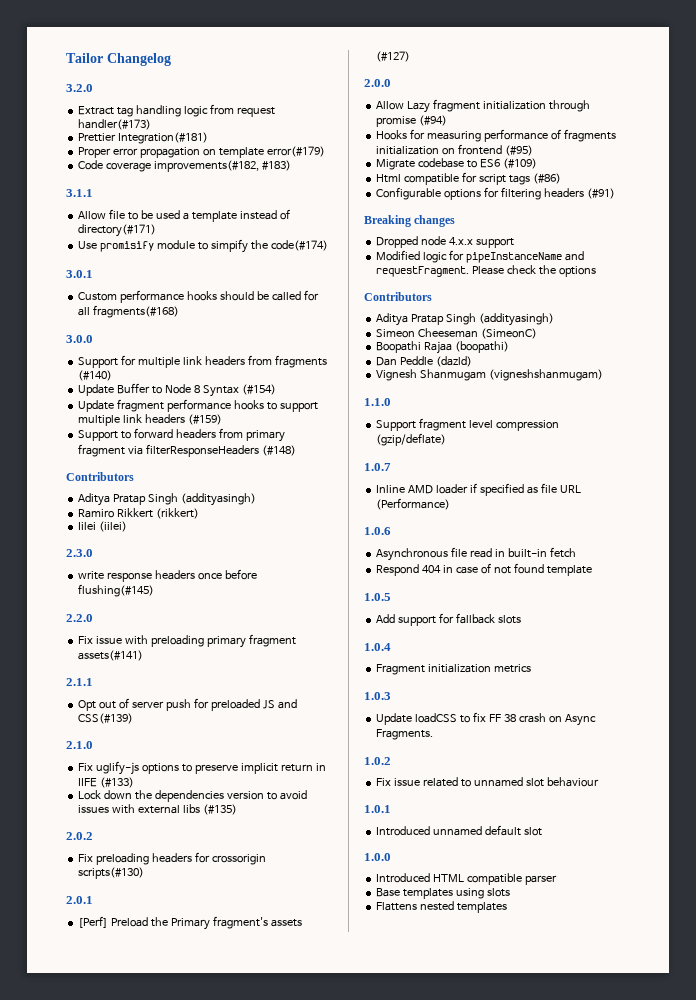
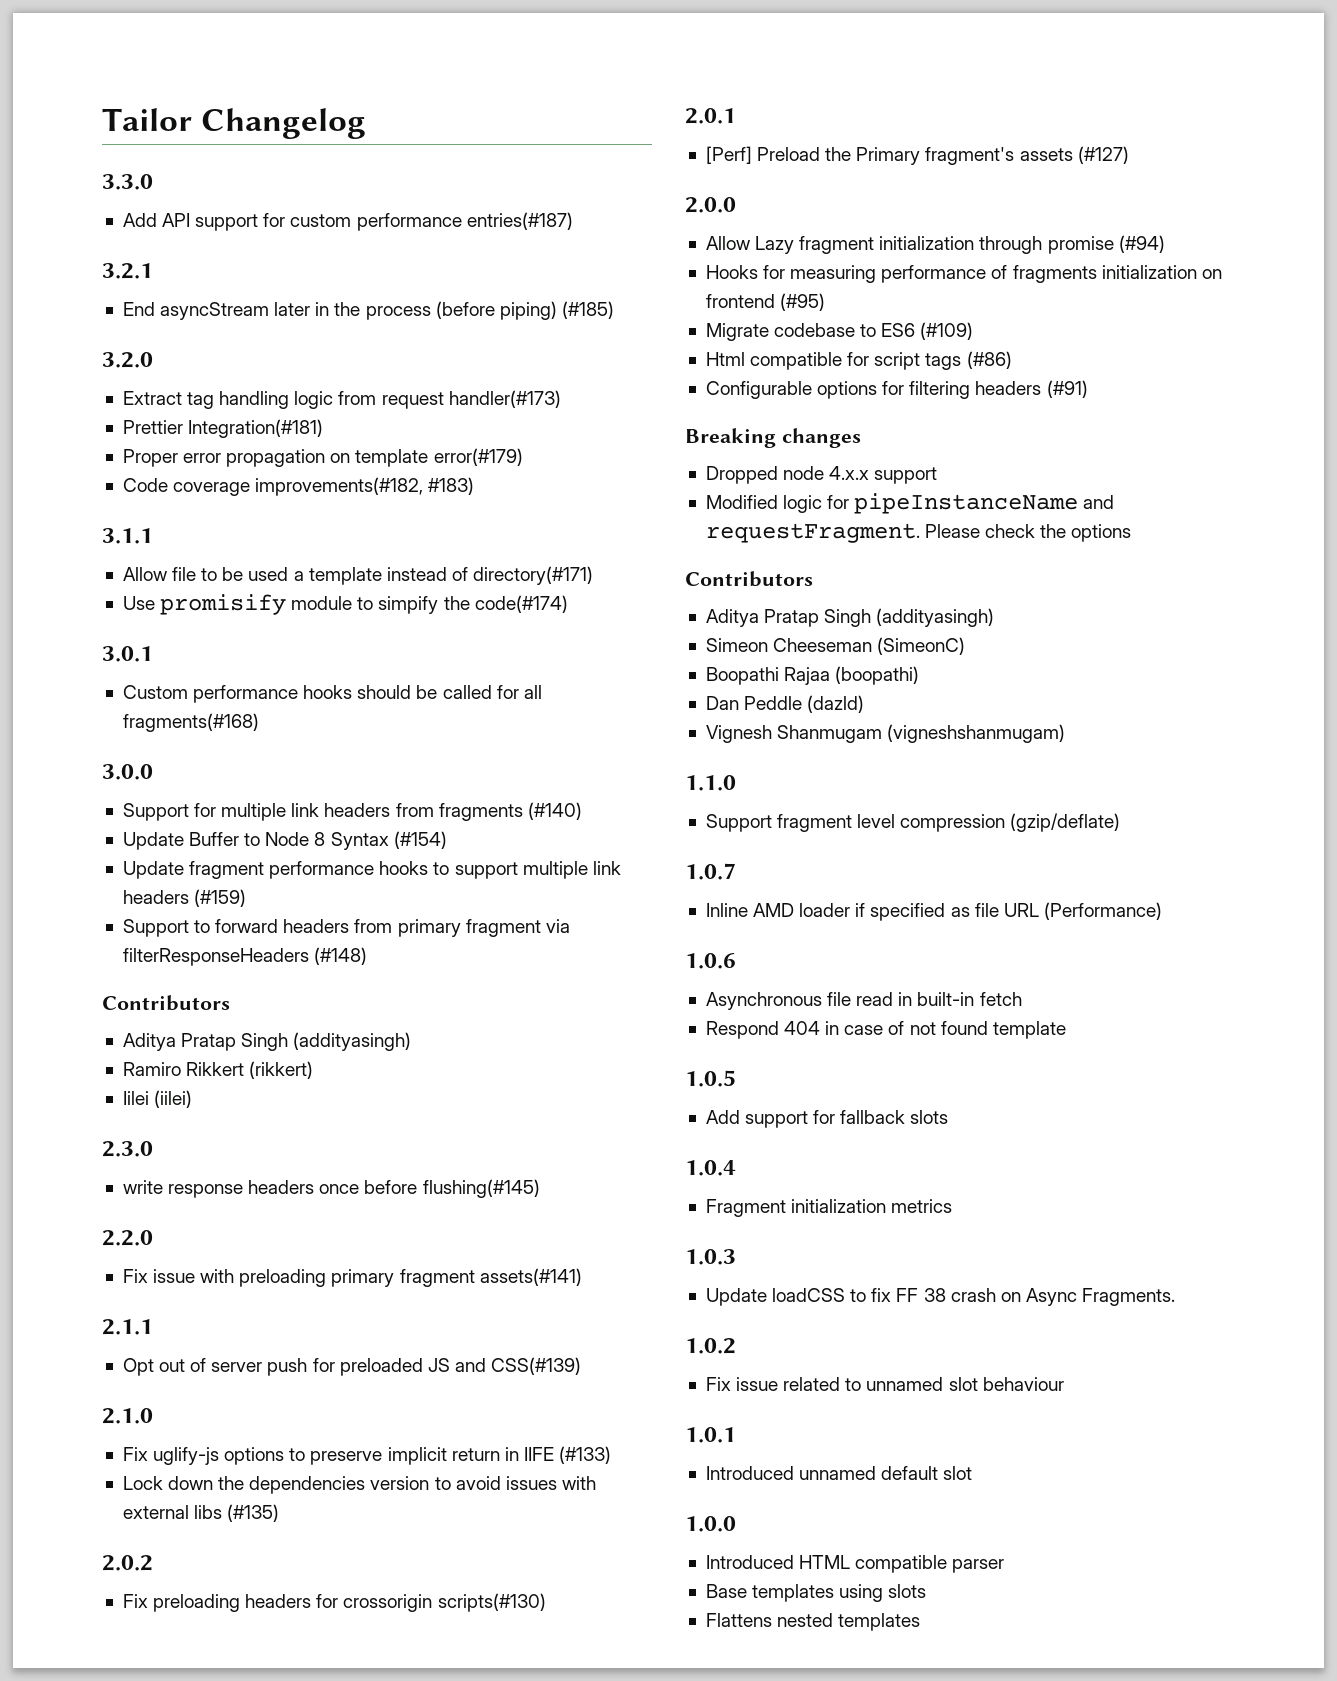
(171, 59) none -> [102,174,153,190] [122,212,573,231] [102,263,153,279] [122,301,614,320] // 3.3.0 // Add API support for custom performance entries(#187) // 3.2.1 // End asyncStream later in the process (before piping) (#185)

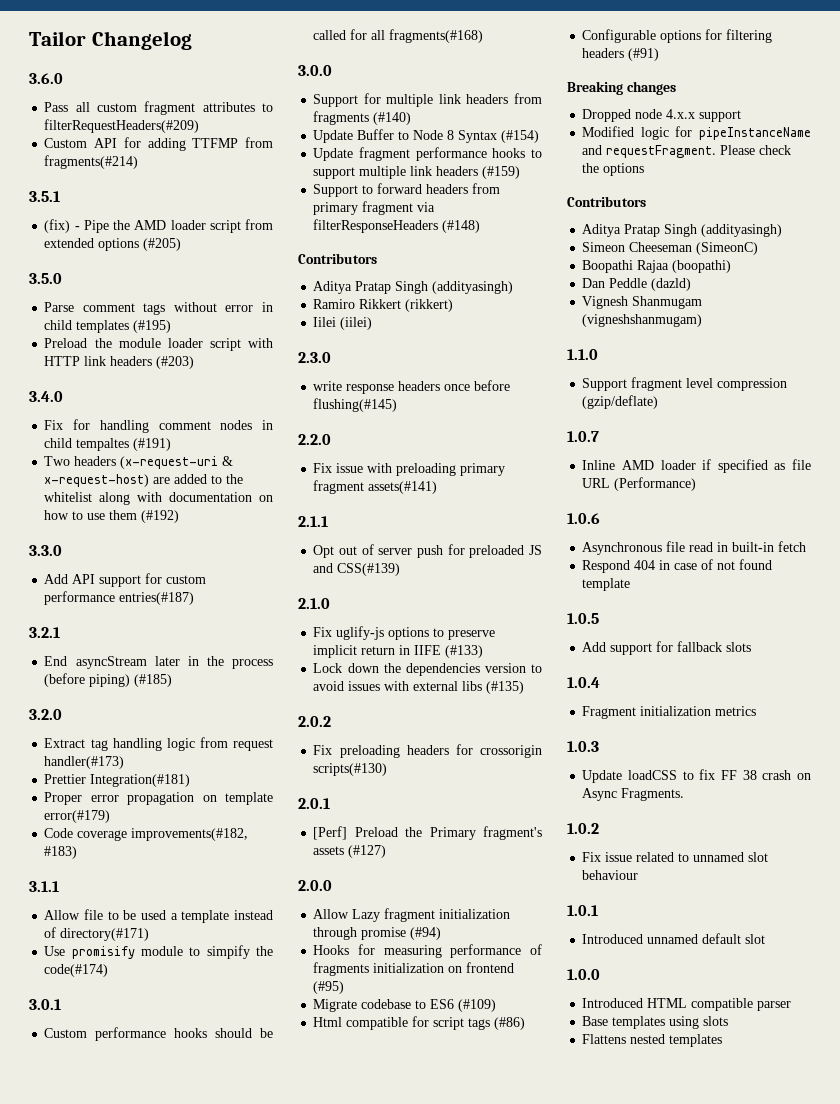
(367, 123) none -> [29,73,63,84] [44,101,273,115] [44,119,200,133] [44,137,273,151] [44,155,139,169] [29,191,60,202] [44,219,273,233] [44,238,182,251] [29,273,62,284] [44,302,273,315] [44,320,172,333] [44,338,273,351] [44,356,195,369] [29,391,63,402] [44,419,273,433] [44,438,172,451] [44,456,234,469] [44,474,244,487] [44,492,273,505] [44,510,180,523] // 3.6.0 // Pass all custom fragment attributes to filterRequestHeaders(#209) // Custom API for adding TTFMP from fragments(#214) // 3.5.1 // (fix) - Pipe the AMD loader script from extended options (#205) // 3.5.0 // Parse comment tags without error in child templates (#195) // Preload the module loader script with HTTP link headers (#203) // 3.4.0 // Fix for handling comment nodes in child tempaltes (#191) // Two headers (x-request-uri & x-request-host) are added to the whitelist along with documentation on how to use them (#192)

